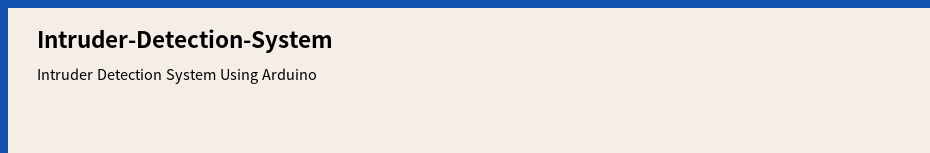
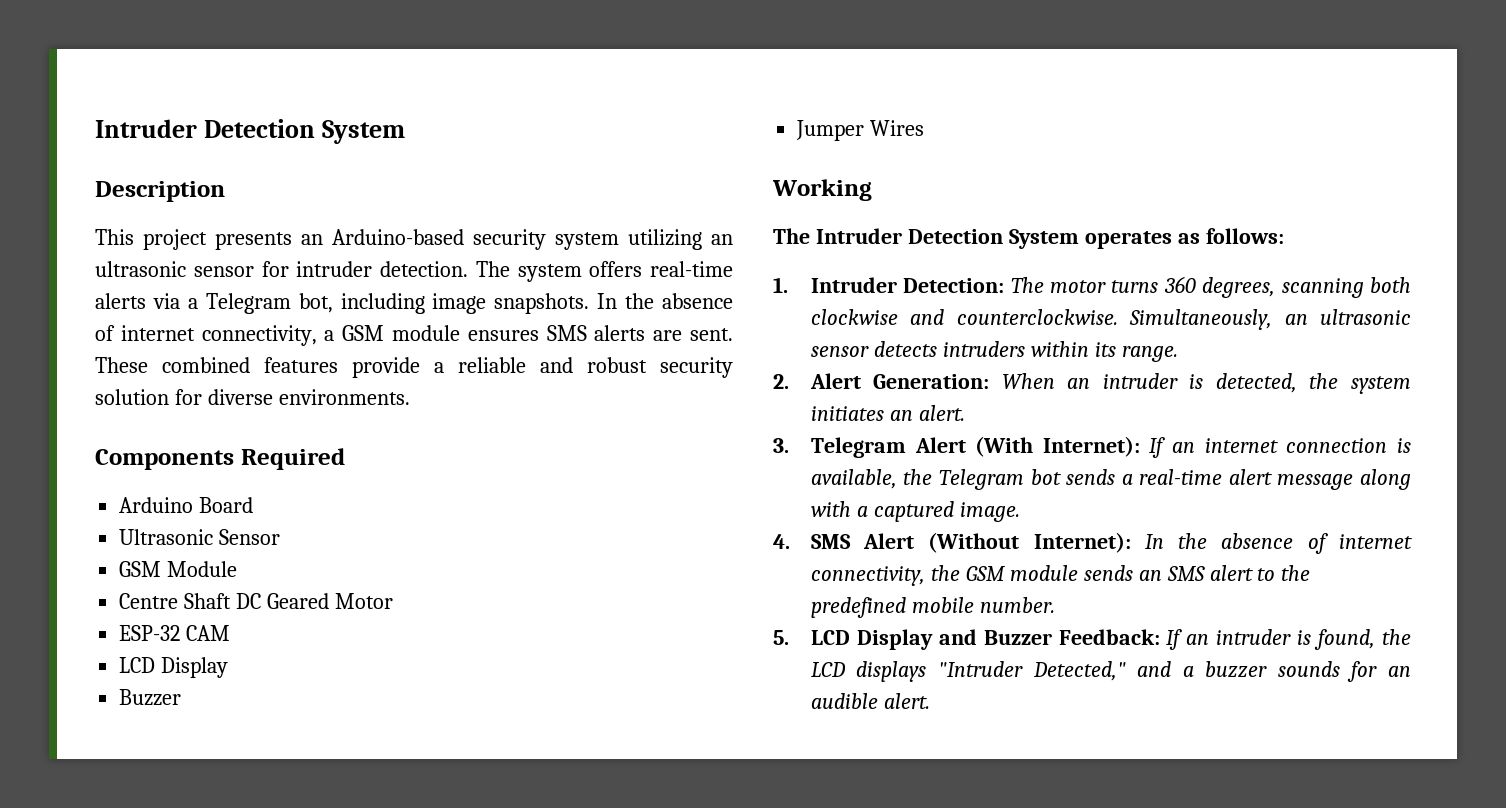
[37,29,333,53] [37,68,317,84] Intruder-Detection-System // Intruder Detection System Using Arduino -> [95,119,405,144] [95,181,225,202] [95,229,733,250] [95,261,733,282] [95,293,733,314] [95,325,733,346] [95,357,733,378] [95,389,410,405] [95,448,345,470] [119,497,254,513] [119,529,281,545] [119,561,238,577] [119,593,393,609] [119,625,231,641] [119,657,229,678] [119,689,182,706] [796,120,925,141] [772,179,872,201] [773,228,1284,249] [773,276,1412,298] [810,309,1411,330] [810,341,1178,362] [773,373,1411,394] [810,405,965,421] [773,436,1411,458] [810,469,1411,490] [810,501,1020,522] [773,532,1412,554] [810,565,1311,586] [810,597,1055,618] [773,629,1411,650] [810,661,1411,682] [810,693,930,709] Intruder Detection System // Description // This project presents an Arduino-based security system utilizing an ultrasonic sensor for intruder detection. The system offers real-time alerts via a Telegram bot, including image snapshots. In the absence of internet connectivity, a GSM module ensures SMS alerts are sent. These combined features provide a reliable and robust security solution for diverse environments. // Components Required // Arduino Board // Ultrasonic Sensor // GSM Module // Centre Shaft DC Geared Motor // ESP-32 CAM // LCD Display // Buzzer // Jumper Wires // Working // The Intruder Detection System operates as follows: // 1. Intruder Detection: The motor turns 360 degrees, scanning both clockwise and counterclockwise. Simultaneously, an ultrasonic sensor detects intruders within its range. // 2. Alert Generation: When an intruder is detected, the system initiates an alert. // 3. Telegram Alert (With Internet): If an internet connection is available, the Telegram bot sends a real-time alert message along with a captured image. // 4. SMS Alert (Without Internet): In the absence of internet connectivity, the GSM module sends an SMS alert to the predefined mobile number. // 5. LCD Display and Buzzer Feedback: If an intruder is found, the LCD displays "Intruder Detected," and a buzzer sounds for an audible alert.

